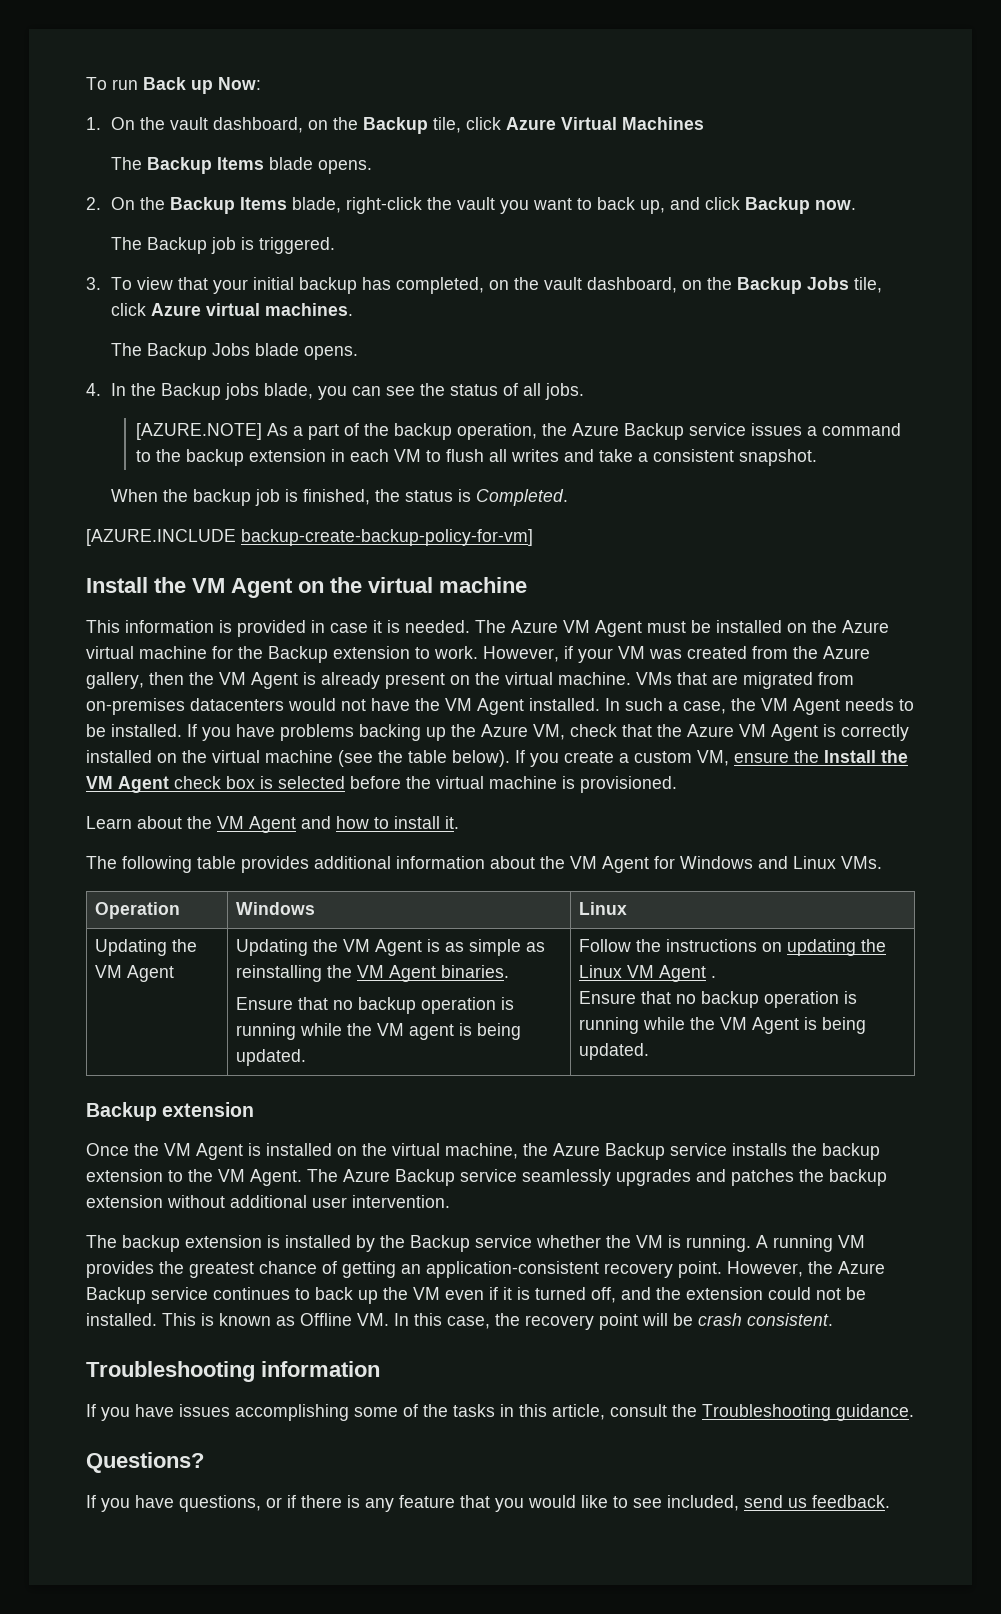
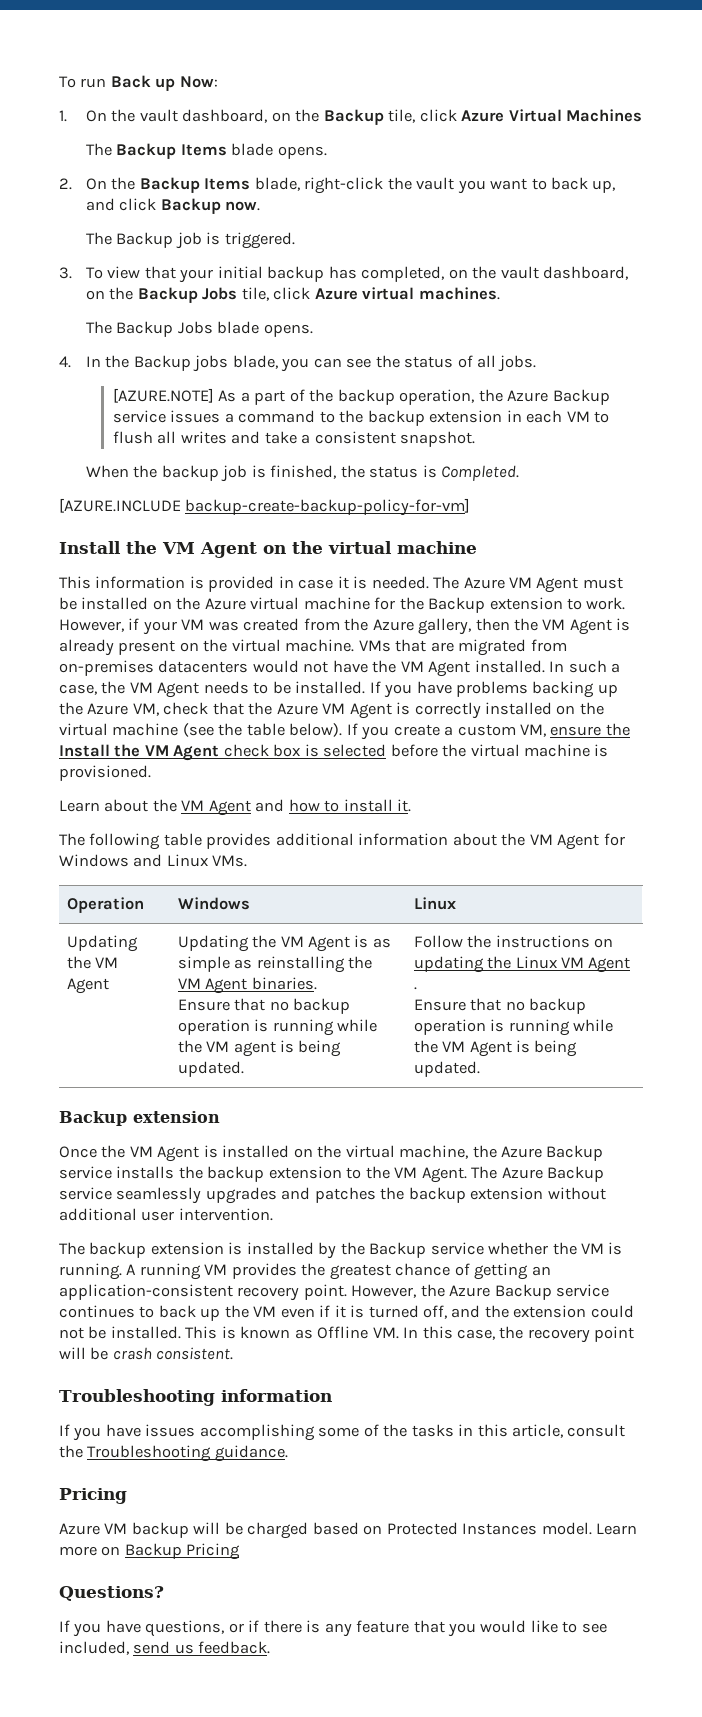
(914, 1412) none -> [59,1488,127,1504] [59,1522,638,1539] [59,1543,241,1560] // Pricing // Azure VM backup will be charged based on Protected Instances model. Learn more on Backup Pricing

